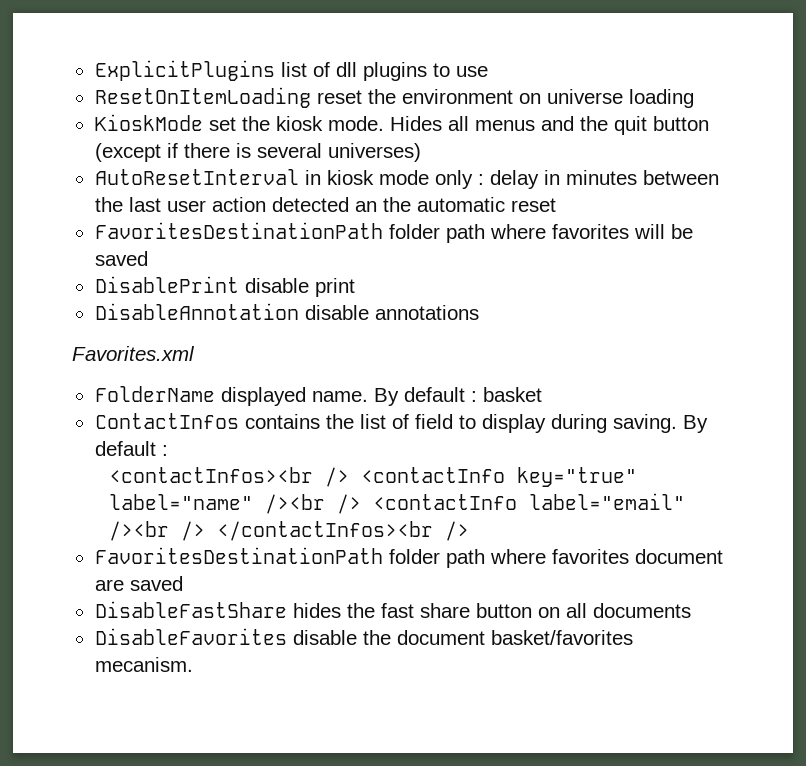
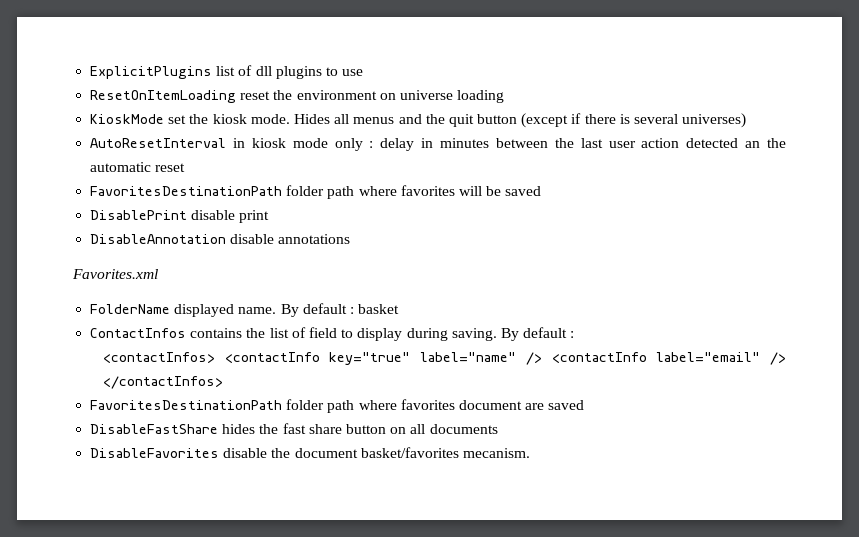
[109,467,350,487] <contactInfos><br /> -> [102,352,215,363] <contactInfos>
[265,494,326,514] /><br -> (517, 357) none
[109,521,470,541] /><br /> </contactInfos><br /> -> [770,352,786,365] [102,376,223,389] /> </contactInfos>

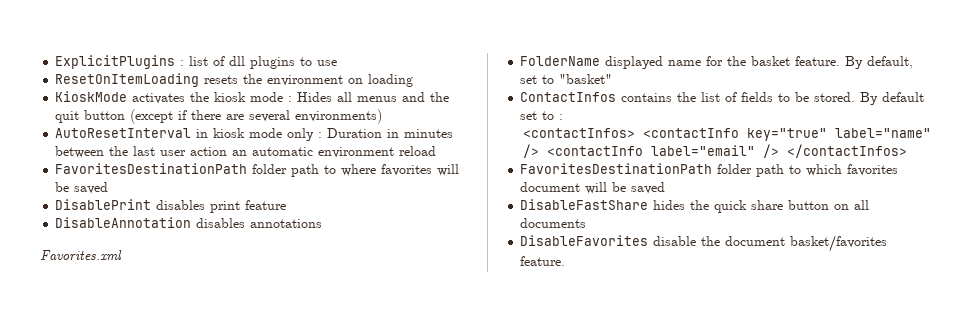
(213, 72) none -> [180,60,185,66] :
[240,91,271,100] reset -> [204,75,239,84] resets
[399,90,453,100] universe -> (364, 81) none
[168,115,187,124] set -> [132,93,186,104] activates
[250,114,290,124] mode. -> [250,92,293,102] mode :
[619,113,747,128] is several universes) -> [226,109,383,124] are several environments)
[380,138,415,151] delay -> [327,128,383,138] Duration
[686,138,787,148] [90,162,186,172] [90,185,355,199] detected an the automatic reset // FavoritesDestinationPath folder path -> [232,146,437,158] [55,163,337,177] an automatic environment reload // FavoritesDestinationPath folder path to
[191,210,236,220] disable -> [156,200,206,210] disables
(270, 216) none -> [245,200,287,210] feature
[230,234,275,244] disable -> [196,218,246,228] disables
[238,303,400,317] name. By default : basket -> [668,56,914,69] [520,74,613,84] name for the basket feature. By default, set to "basket"
[308,327,568,341] field to display during saving. By default -> [741,92,925,105] [520,111,555,120] fields to be stored. By default set to
[358,399,545,410] where favorites document are -> [789,164,899,176] [520,182,627,194] to which favorites document will be
[282,423,306,434] fast -> [714,200,748,213] quick
[462,448,530,458] mecanism. -> [520,256,566,266] feature.

